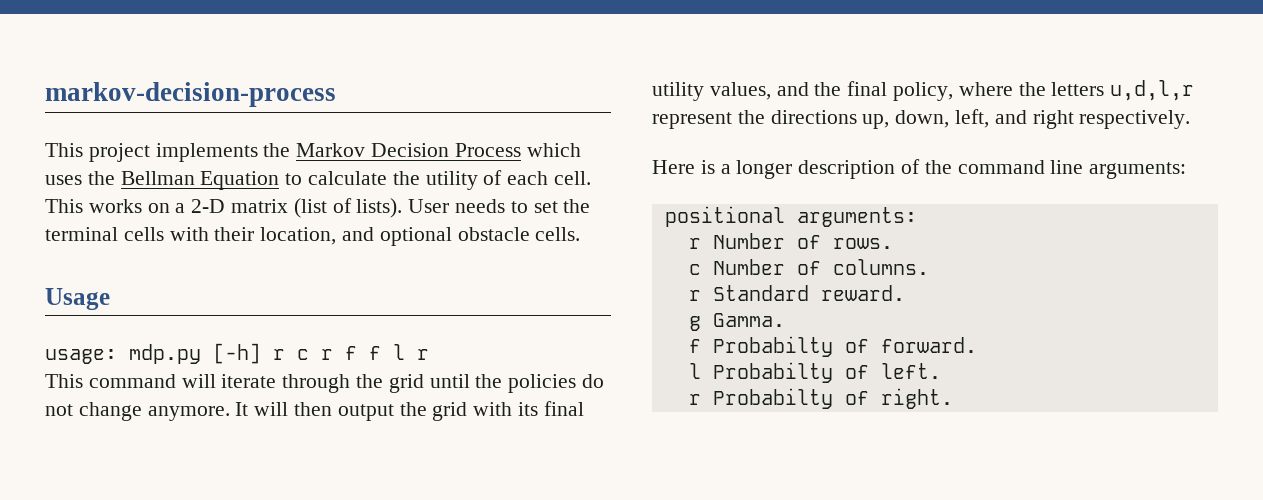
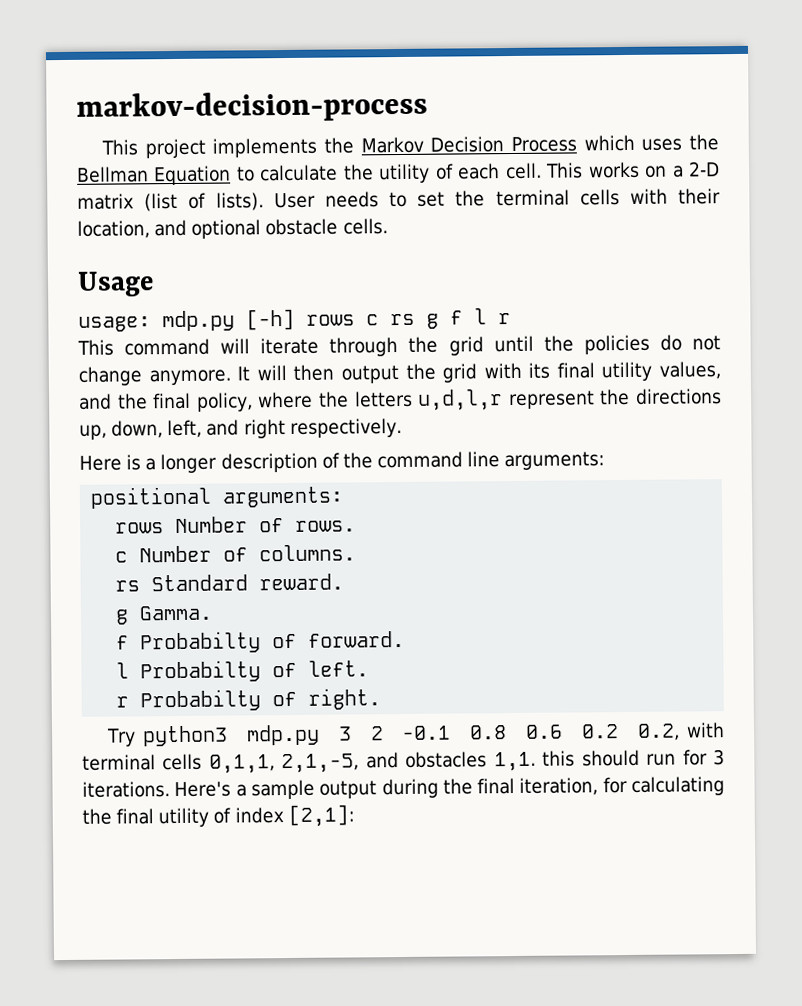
[273,346,357,360] r c r f -> [306,313,439,329] rows c rs g
[688,238,701,249] r -> [115,522,165,534] rows
[688,290,701,301] r -> [115,580,141,592] rs
(953, 398) none -> [105,722,725,747] [82,749,725,774] [82,776,725,800] [82,804,355,828] // Try python3 mdp.py 3 2 -0.1 0.8 0.6 0.2 0.2, with terminal cells 0,1,1, 2,1,-5, and obstacles 1,1. this should run for 3 iterations. Here's a sample output during the final iteration, for calculating the final utility of index [2,1]:

